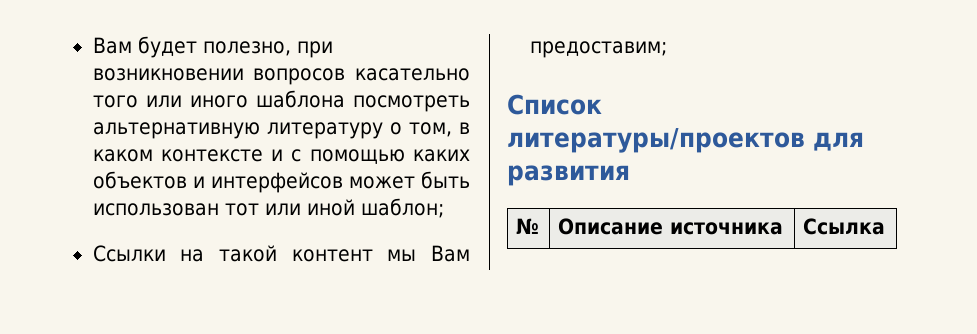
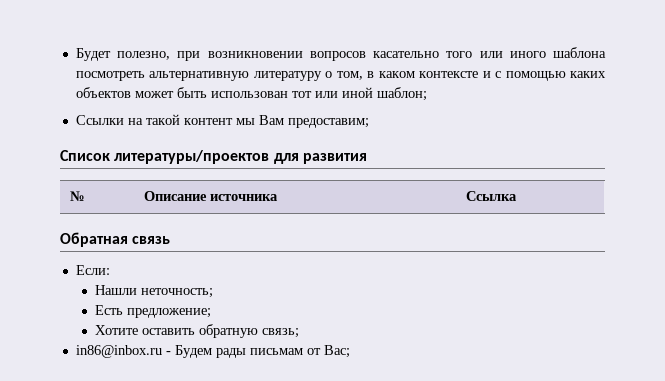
[92,36,197,58] Вам будет -> [75,48,111,61] Будет
[192,172,343,193] и интерфейсов -> (131, 92) none
(886, 226) none -> [60,232,171,247] [75,265,110,275] [94,285,213,298] [94,305,211,318] [94,324,299,338] [75,345,350,358] // Обратная связь // Если: // Нашли неточность; // Есть предложение; // Хотите оставить обратную связь; // in86@inbox.ru - Будем рады письмам от Вас;

